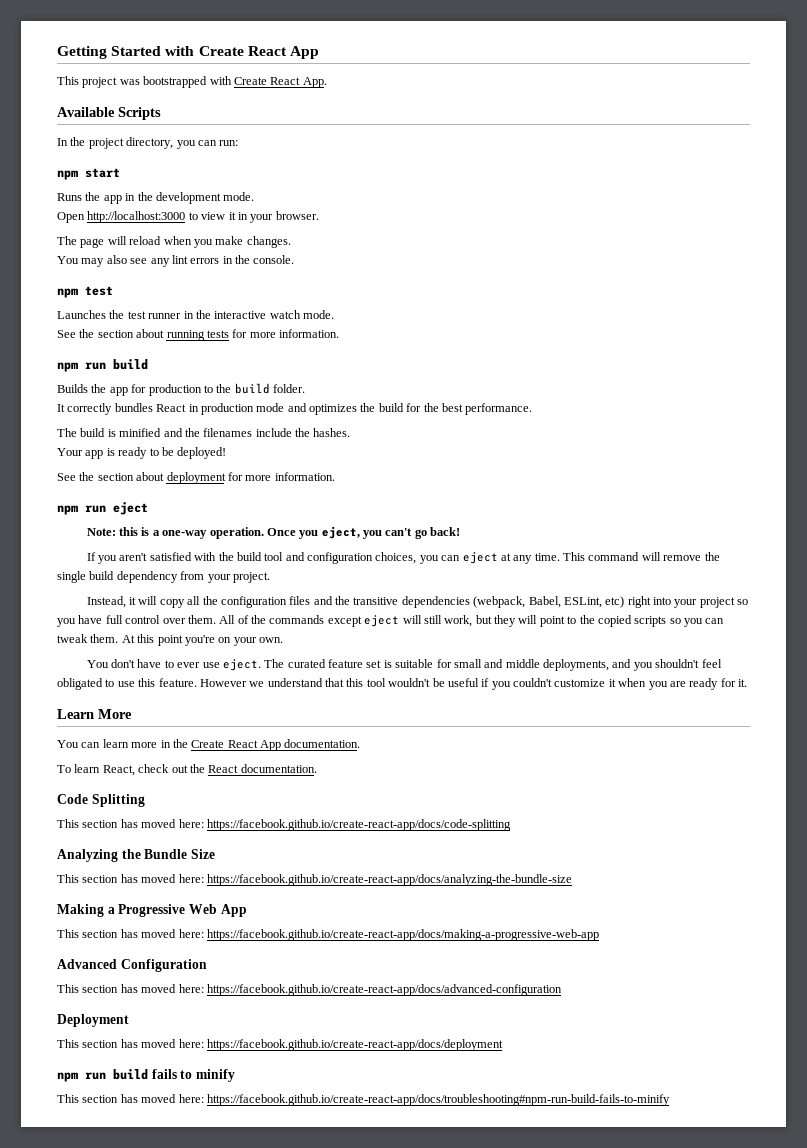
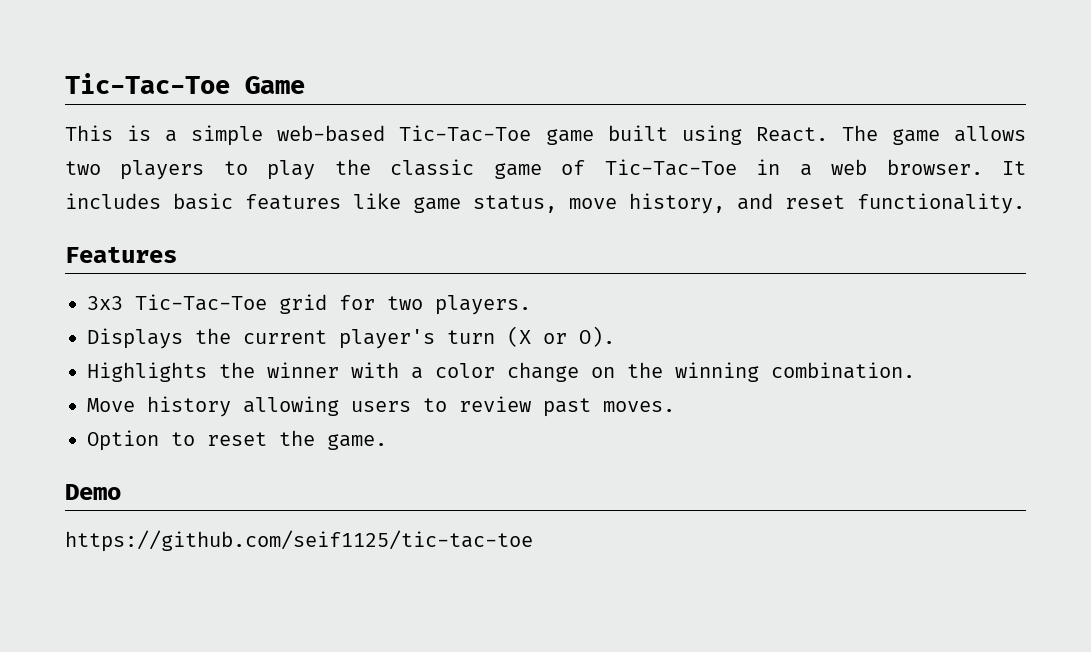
[57,46,319,59] [57,76,327,88] [57,107,161,120] [57,137,239,149] [57,168,120,180] [57,192,255,204] [57,211,319,223] [57,236,291,248] [57,255,295,267] [57,286,113,298] [57,310,334,319] [57,329,339,341] [57,359,148,372] [57,383,305,396] [57,403,533,415] [57,428,351,437] [57,447,227,459] [57,472,335,484] [57,502,148,515] [86,526,461,539] [86,552,720,564] [57,571,270,583] [86,596,749,608] [57,615,725,627] [57,634,283,646] [86,659,722,671] [57,678,747,690] [57,709,132,719] [57,739,361,751] [57,764,317,776] [57,794,145,807] [57,819,511,831] [57,849,215,862] [57,874,572,886] [57,904,247,917] [57,929,599,941] [57,959,207,972] [57,984,562,996] [57,1014,129,1027] [57,1039,503,1051] [57,1069,235,1082] [57,1094,670,1106] Getting Started with Create React App // This project was bootstrapped with Create React App. // Available Scripts // In the project directory, you can run: // npm start // Runs the app in the development mode. // Open http://localhost:3000 to view it in your browser. // The page will reload when you make changes. // You may also see any lint errors in the console. // npm test // Launches the test runner in the interactive watch mode. // See the section about running tests for more information. // npm run build // Builds the app for production to the build folder. // It correctly bundles React in production mode and optimizes the build for the best performance. // The build is minified and the filenames include the hashes. // Your app is ready to be deployed! // See the section about deployment for more information. // npm run eject // Note: this is a one-way operation. Once you eject, you can't go back! // If you aren't satisfied with the build tool and configuration choices, you can eject at any time. This command will remove the single build dependency from your project. // Instead, it will copy all the configuration files and the transitive dependencies (webpack, Babel, ESLint, etc) right into your project so you have full control over them. All of the commands except eject will still work, but they will point to the copied scripts so you can tweak them. At this point you're on your own. // You don't have to ever use eject. The curated feature set is suitable for small and middle deployments, and you shouldn't feel obligated to use this feature. However we understand that this tool wouldn't be useful if you couldn't customize it when you are ready for it. // Learn More // You can learn more in the Create React App documentation. // To learn React, check out the React documentation. // Code Splitting // This section has moved here: https://facebook.github.io/create-react-app/docs/code-splitting // Analyzing the Bundle Size // This section has moved here: https://facebook.github.io/create-react-app/docs/analyzing-the-bundle-size // Making a Progressive Web App // This section has moved here: https://facebook.github.io/create-react-app/docs/making-a-progressive-web-app // Advanced Configuration // This section has moved here: https://facebook.github.io/create-react-app/docs/advanced-configuration // Deployment // This section has moved here: https://facebook.github.io/create-react-app/docs/deployment // npm run build fails to minify // This section has moved here: https://facebook.github.io/create-react-app/docs/troubleshooting#npm-run-build-fails-to-minify -> [65,73,305,94] [65,125,1027,146] [65,159,1026,180] [65,193,1025,214] [65,246,177,263] [87,294,531,315] [87,326,615,349] [87,362,915,382] [87,396,675,417] [87,430,387,451] [65,484,121,500] [65,530,533,552] Tic-Tac-Toe Game // This is a simple web-based Tic-Tac-Toe game built using React. The game allows two players to play the classic game of Tic-Tac-Toe in a web browser. It includes basic features like game status, move history, and reset functionality. // Features // 3x3 Tic-Tac-Toe grid for two players. // Displays the current player's turn (X or O). // Highlights the winner with a color change on the winning combination. // Move history allowing users to review past moves. // Option to reset the game. // Demo // https://github.com/seif1125/tic-tac-toe

